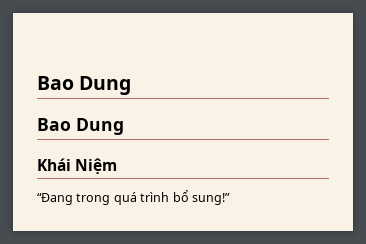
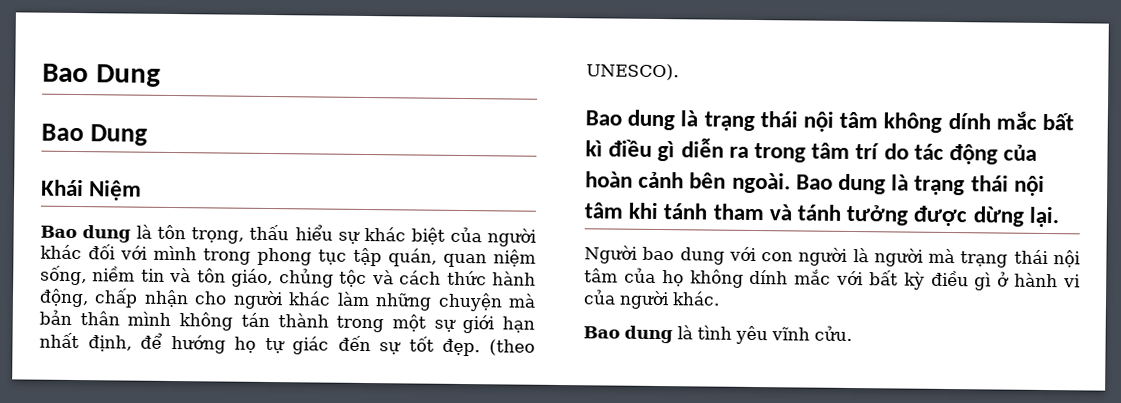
[37,190,230,205] “Đang trong quá trình bổ sung!” -> [40,224,537,247] [40,244,536,268] [40,265,536,288] [39,288,537,312] [39,309,535,334] [39,332,536,357] [586,63,679,81] [585,109,1075,133] [585,138,1038,165] [585,171,1045,196] [584,202,1059,228] [584,245,1081,268] [584,267,1081,291] [583,289,720,310] [583,325,852,345] Bao dung là tôn trọng, thấu hiểu sự khác biệt của người khác đối với mình trong phong tục tập quán, quan niệm sống, niềm tin và tôn giáo, chủng tộc và cách thức hành động, chấp nhận cho người khác làm những chuyện mà bản thân mình không tán thành trong một sự giới hạn nhất định, để hướng họ tự giác đến sự tốt đẹp. (theo UNESCO). // Bao dung là trạng thái nội tâm không dính mắc bất kì điều gì diễn ra trong tâm trí do tác động của hoàn cảnh bên ngoài. Bao dung là trạng thái nội tâm khi tánh tham và tánh tưởng được dừng lại. // Người bao dung với con người là người mà trạng thái nội tâm của họ không dính mắc với bất kỳ điều gì ở hành vi của người khác. // Bao dung là tình yêu vĩnh cửu.

